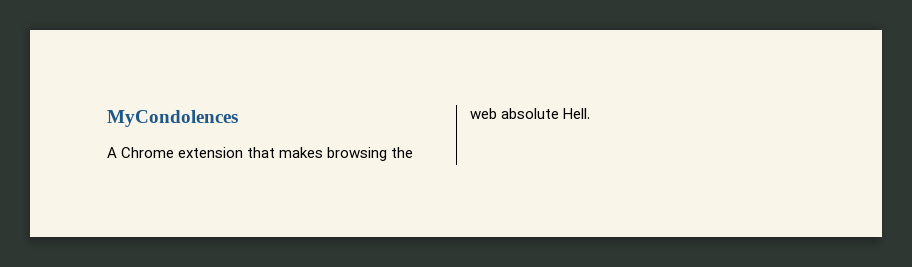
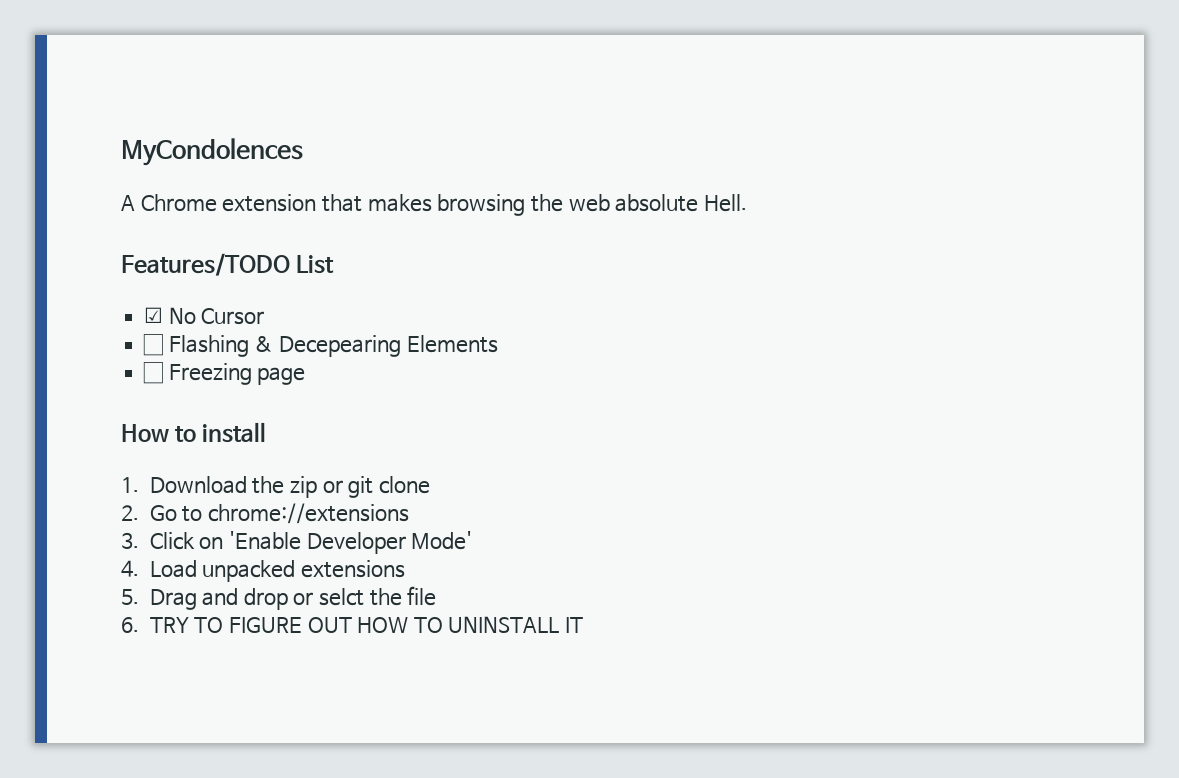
(591, 113) none -> [121,253,335,276] [144,307,265,325] [143,334,498,357] [143,362,306,385] [121,422,267,443] [121,476,430,498] [121,503,409,524] [121,531,473,554] [121,560,405,582] [121,586,437,610] [121,616,584,633] // Features/TODO List // ☑ No Cursor // ☐ Flashing & Decepearing Elements // ☐ Freezing page // How to install // 1. Download the zip or git clone // 2. Go to chrome://extensions // 3. Click on 'Enable Developer Mode' // 4. Load unpacked extensions // 5. Drag and drop or selct the file // 6. TRY TO FIGURE OUT HOW TO UNINSTALL IT

